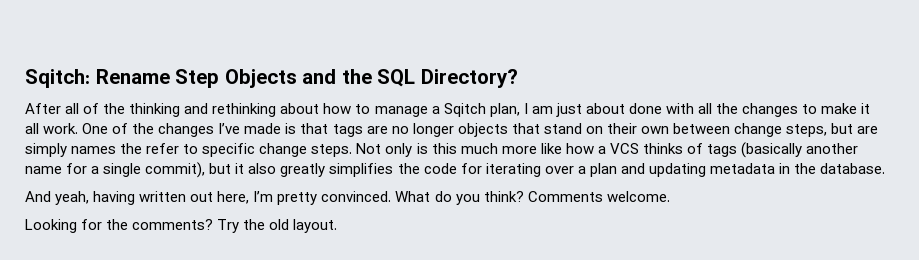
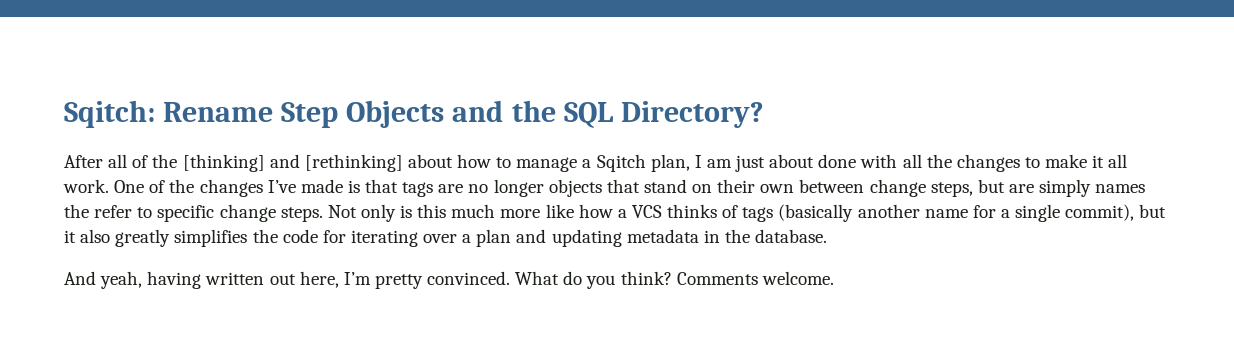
[129,103,277,117] thinking and rethinking -> [182,154,403,172] [thinking] and [rethinking]
[25,219,338,233] // Looking for the comments? Try the old layout. -> (834, 278) none

